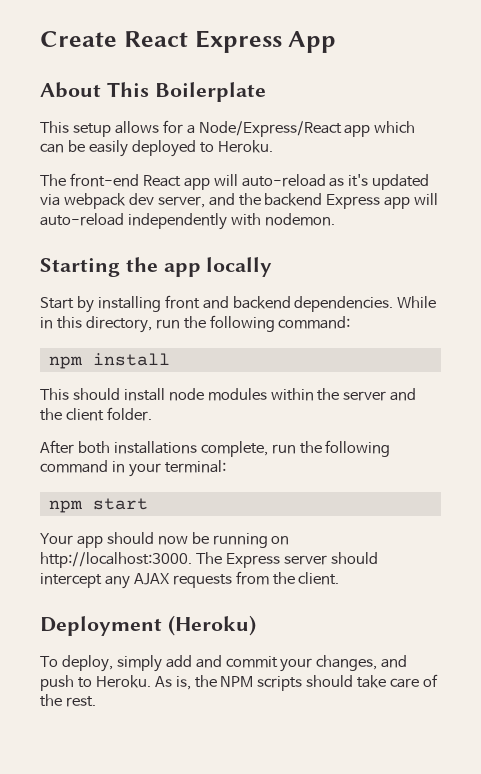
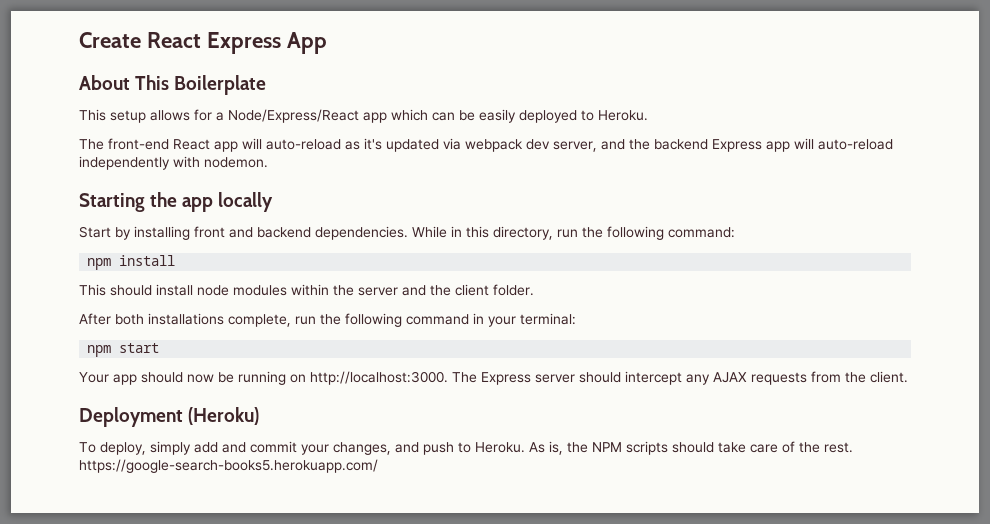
(96, 701) none -> [79,459,378,473] https://google-search-books5.herokuapp.com/

